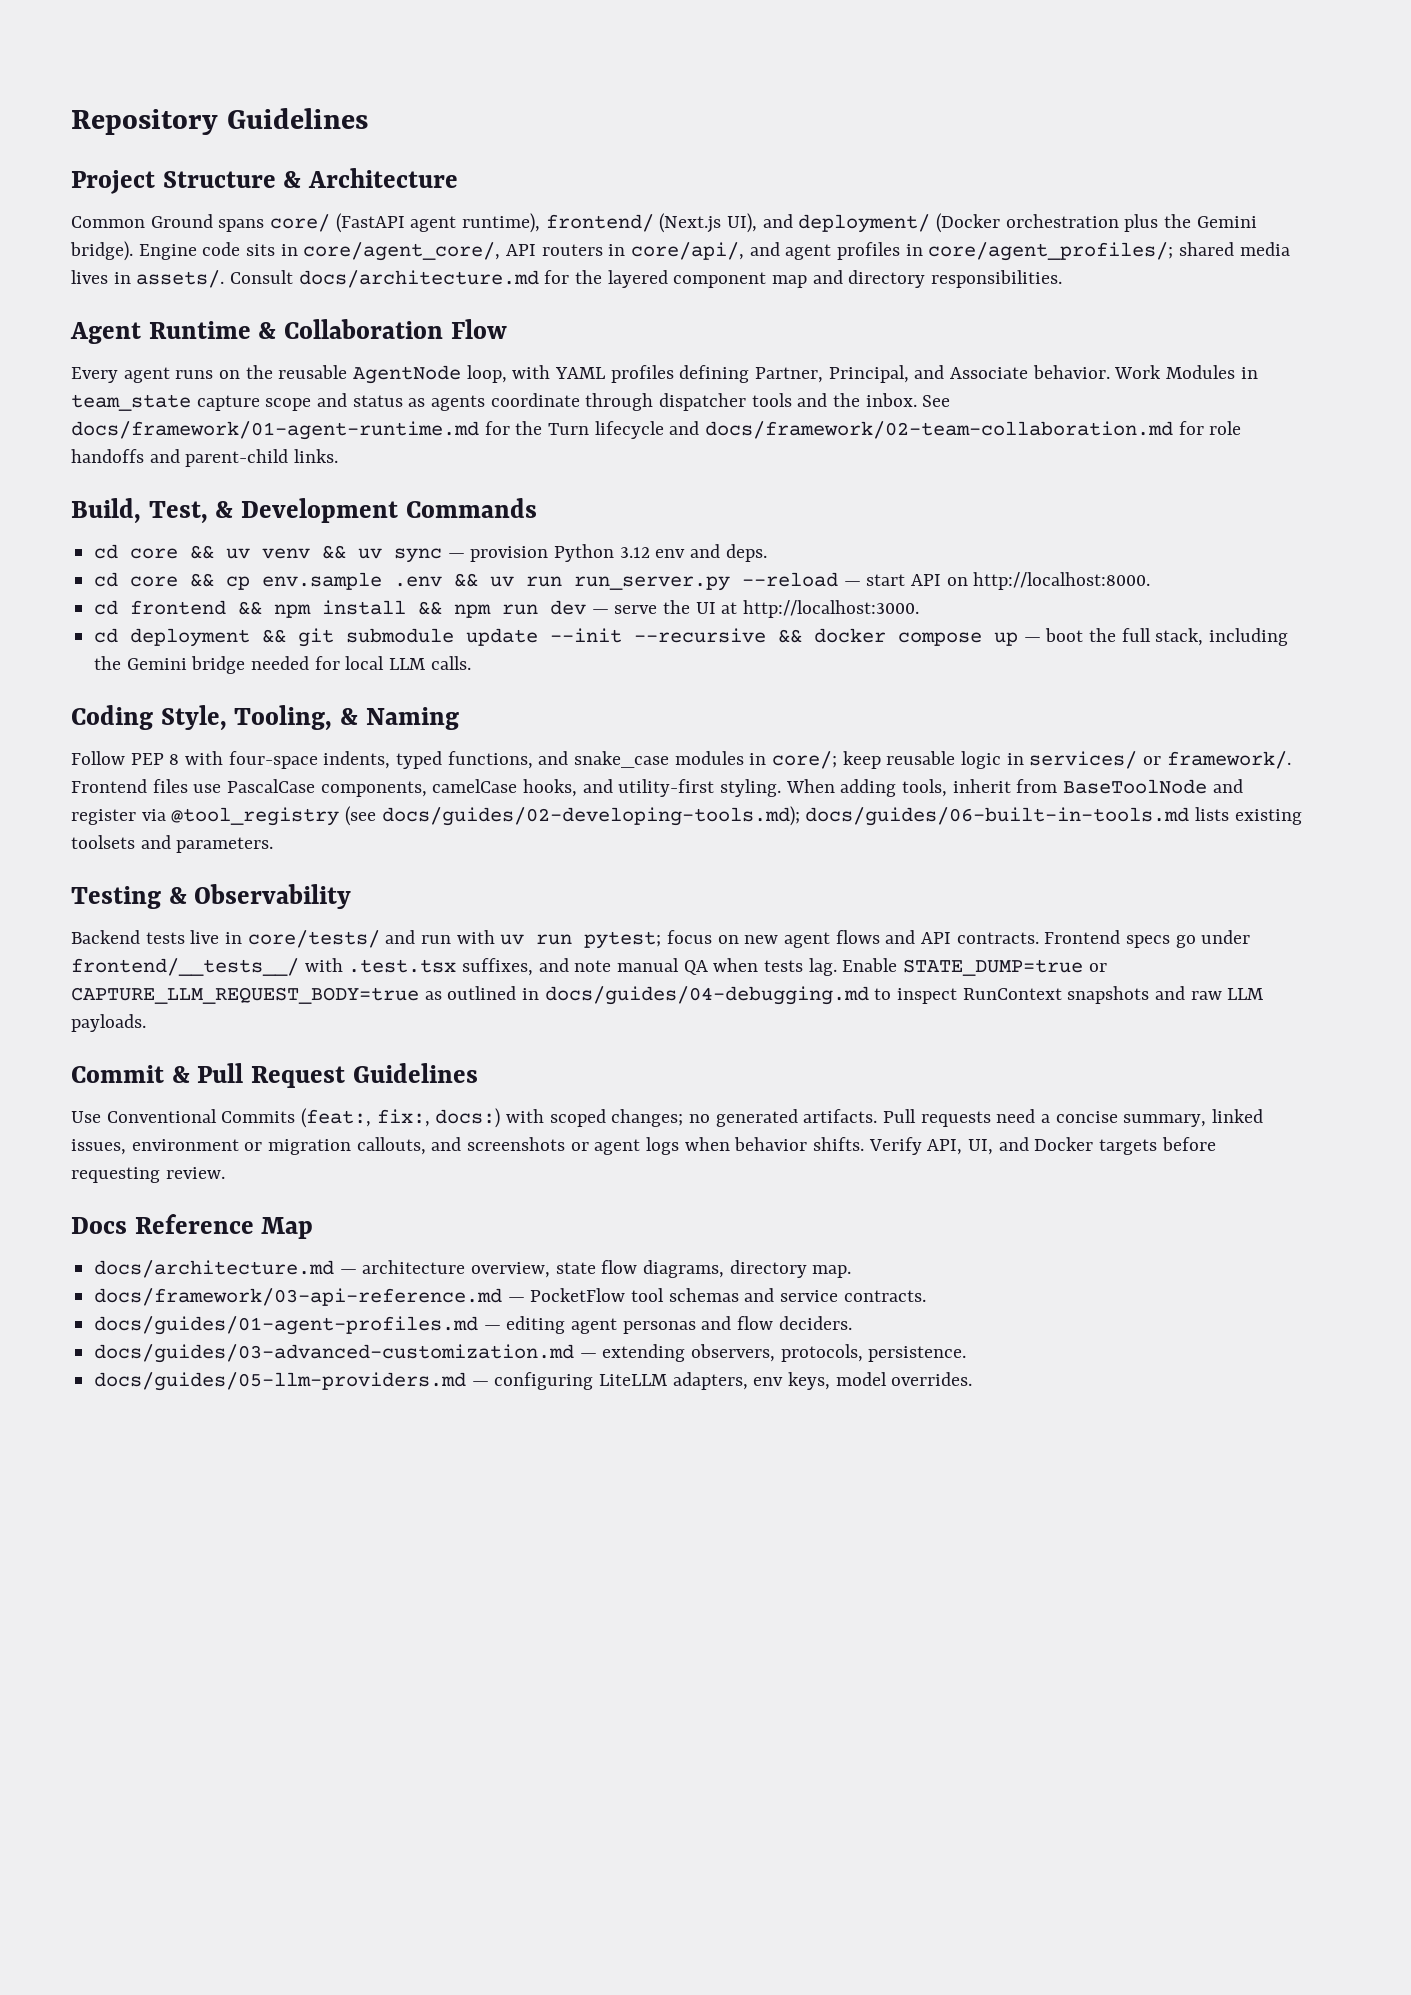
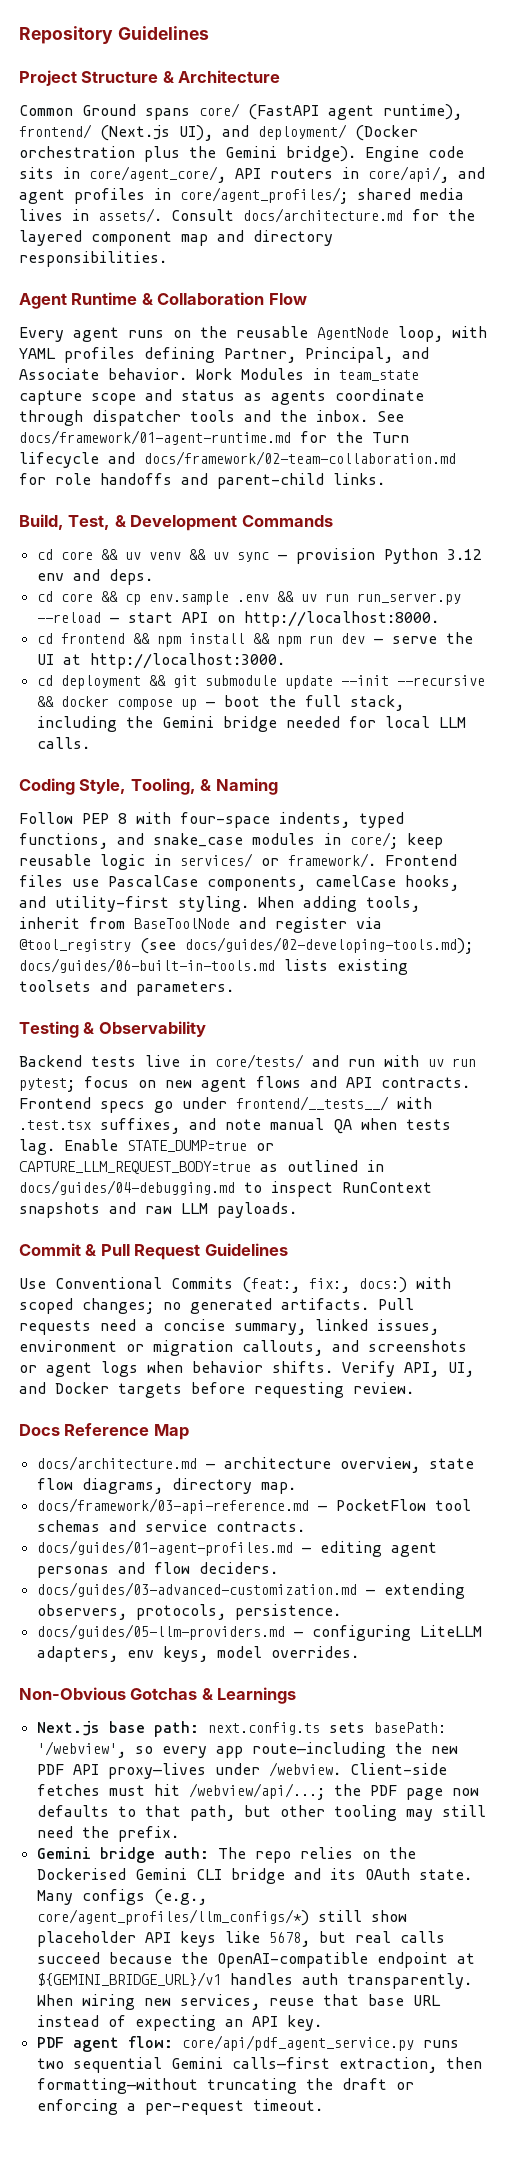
(973, 1379) none -> [19,1687,297,1704] [36,1721,446,1737] [36,1741,458,1758] [36,1762,447,1779] [36,1783,479,1800] [36,1805,486,1821] [36,1826,179,1842] [36,1847,416,1863] [36,1868,472,1884] [36,1889,207,1905] [36,1909,407,1926] [36,1931,445,1947] [36,1952,475,1968] [36,1972,472,1989] [36,1994,441,2010] [36,2015,322,2031] [36,2035,459,2052] [36,2057,482,2073] [36,2078,414,2094] [36,2099,323,2115] // Non-Obvious Gotchas & Learnings // Next.js base path: next.config.ts sets basePath: '/webview', so every app route—including the new PDF API proxy—lives under /webview. Client-side fetches must hit /webview/api/...; the PDF page now defaults to that path, but other tooling may still need the prefix. // Gemini bridge auth: The repo relies on the Dockerised Gemini CLI bridge and its OAuth state. Many configs (e.g., core/agent_profiles/llm_configs/*) still show placeholder API keys like 5678, but real calls succeed because the OpenAI-compatible endpoint at ${GEMINI_BRIDGE_URL}/v1 handles auth transparently. When wiring new services, reuse that base URL instead of expecting an API key. // PDF agent flow: core/api/pdf_agent_service.py runs two sequential Gemini calls—first extraction, then formatting—without truncating the draft or enforcing a per-request timeout.

